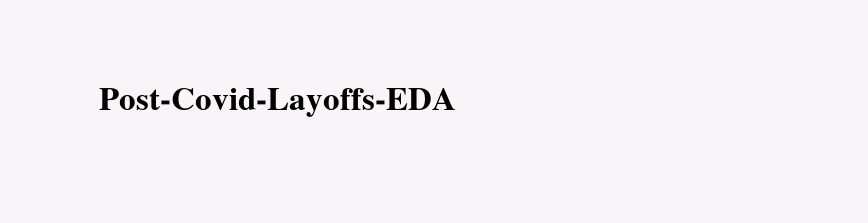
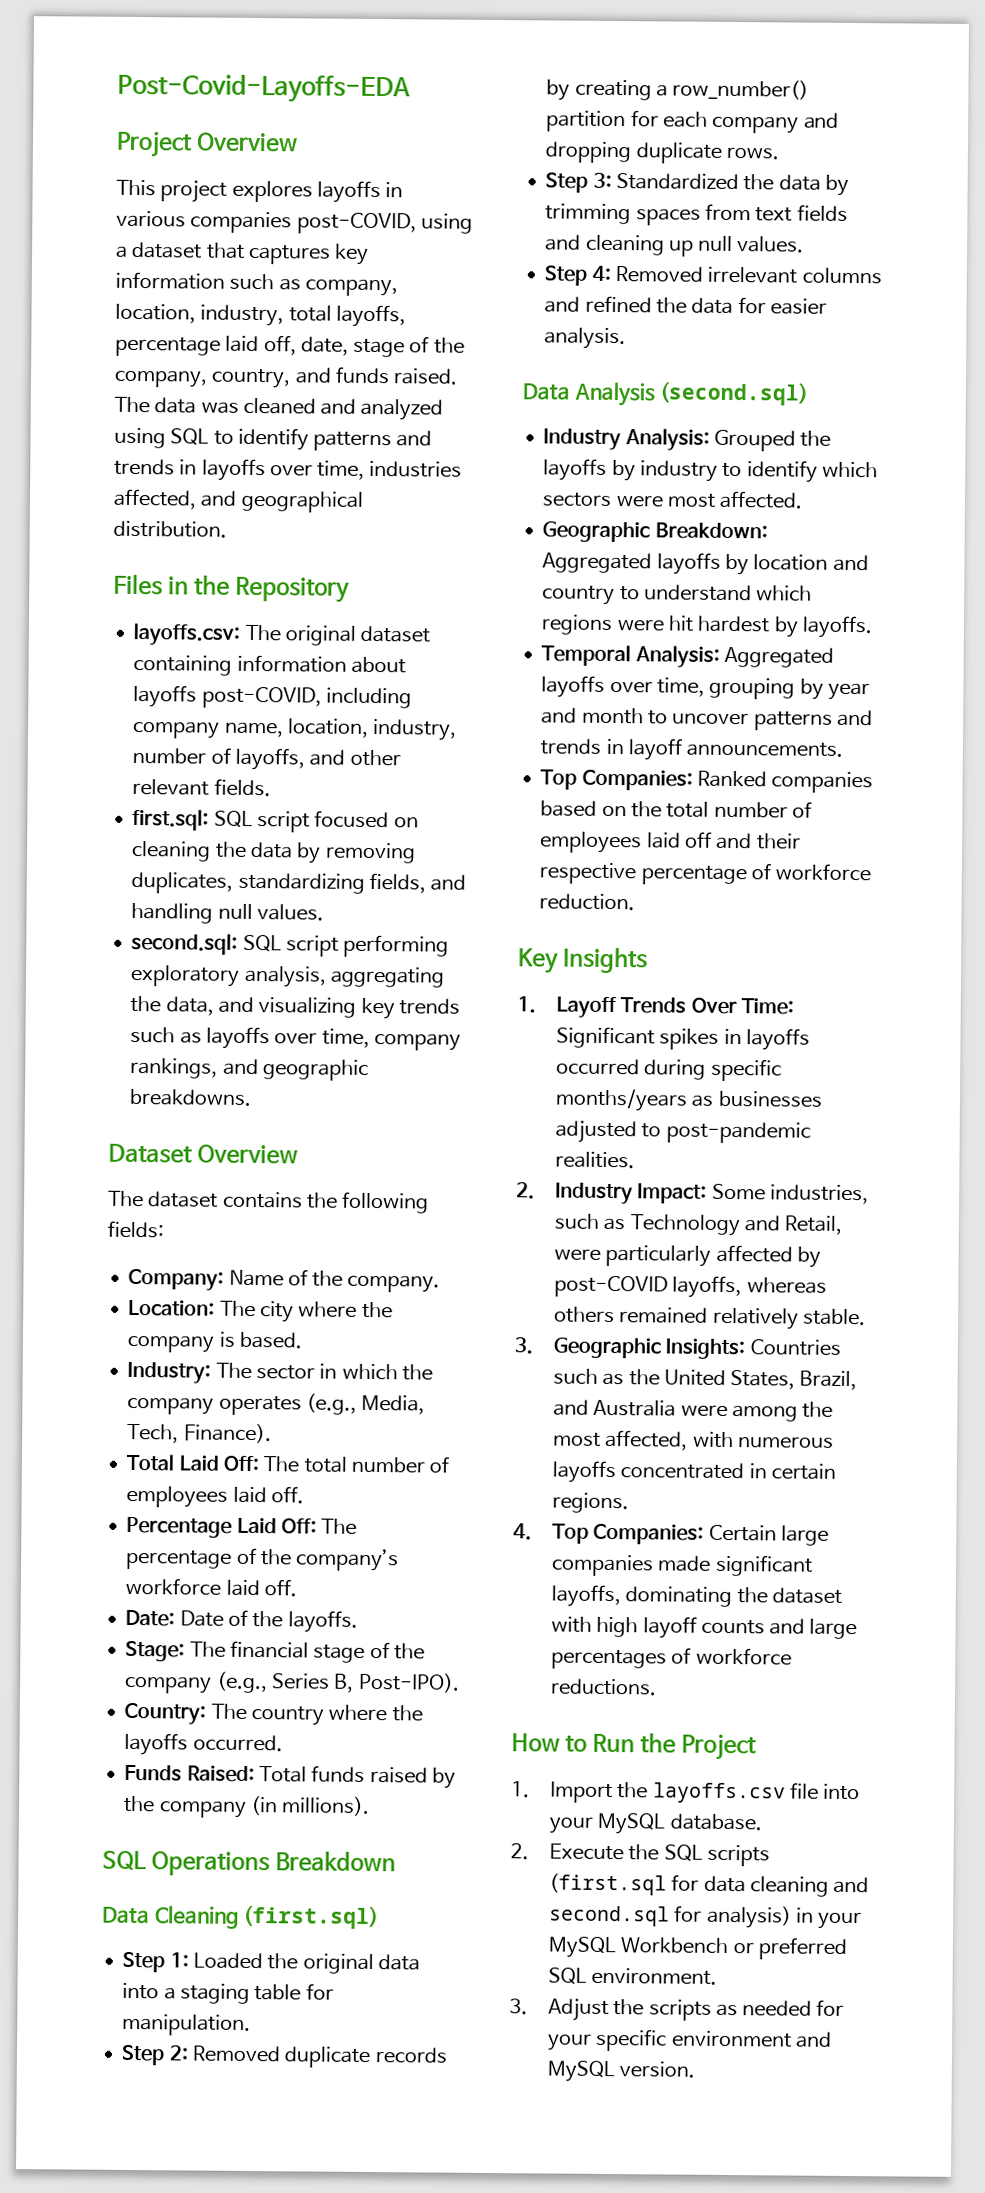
(456, 102) none -> [116,130,299,158] [116,179,404,204] [116,210,473,235] [116,241,370,265] [115,271,398,297] [115,303,406,328] [115,335,465,358] [114,366,459,389] [114,396,444,421] [114,427,433,452] [114,458,463,482] [113,488,364,513] [113,520,227,538] [113,573,351,603] [133,622,431,646] [133,654,406,676] [133,684,412,709] [132,718,458,741] [132,747,401,771] [132,778,271,797] [132,808,419,833] [131,840,416,864] [131,871,467,894] [131,902,324,924] [131,932,450,958] [130,964,445,988] [130,995,460,1020] [130,1026,461,1051] [130,1057,369,1081] [129,1088,253,1106] [108,1143,299,1165] [108,1190,430,1214] [107,1220,164,1239] [128,1268,441,1293] [128,1299,393,1323] [127,1331,303,1353] [127,1361,433,1384] [127,1393,426,1416] [127,1423,272,1444] [126,1453,450,1474] [126,1485,304,1508] [126,1516,358,1538] [126,1547,400,1572] [125,1577,297,1597] [125,1609,358,1633] [125,1640,425,1663] [124,1671,460,1694] [124,1702,423,1726] [124,1732,283,1756] [124,1764,456,1789] [123,1795,371,1818] [102,1850,397,1877] [102,1904,380,1930] [122,1951,420,1975] [122,1982,334,2004] [122,2013,252,2037] [121,2044,448,2069] [546,79,810,101] [546,110,840,134] [545,141,779,164] [545,172,849,196] [545,203,848,226] [545,234,805,257] [544,265,882,286] [544,295,827,315] [544,327,627,350] [522,381,809,407] [543,428,832,452] [543,458,878,483] [542,490,804,509] [542,521,768,543] [542,552,869,576] [542,584,813,606] [541,614,873,639] [541,644,834,668] [541,675,870,701] [541,707,873,731] [540,738,844,761] [540,769,874,794] [540,800,812,819] [540,831,801,854] [539,862,872,886] [539,893,636,911] [518,947,649,974] [517,996,794,1019] [555,1026,810,1051] [555,1058,782,1082] [554,1088,823,1112] [554,1120,811,1144] [554,1151,635,1169] [516,1182,869,1205] [553,1213,844,1237] [553,1244,821,1268] [553,1275,827,1299] [553,1306,866,1330] [514,1337,841,1360] [552,1368,858,1391] [552,1399,834,1422] [552,1429,834,1451] [551,1460,836,1484] [551,1492,629,1514] [513,1523,829,1546] [550,1554,813,1577] [550,1584,842,1608] [550,1616,858,1640] [550,1647,792,1670] [549,1678,657,1696] [511,1733,758,1761] [511,1781,861,1804] [548,1812,762,1835] [510,1843,770,1867] [548,1873,870,1897] [548,1905,863,1930] [547,1936,847,1960] [547,1967,718,1985] [509,1998,845,2022] [547,2028,832,2052] [546,2060,696,2083] // Project Overview // This project explores layoffs in various companies post-COVID, using a dataset that captures key information such as company, location, industry, total layoffs, percentage laid off, date, stage of the company, country, and funds raised. The data was cleaned and analyzed using SQL to identify patterns and trends in layoffs over time, industries affected, and geographical distribution. // Files in the Repository // layoffs.csv: The original dataset containing information about layoffs post-COVID, including company name, location, industry, number of layoffs, and other relevant fields. // first.sql: SQL script focused on cleaning the data by removing duplicates, standardizing fields, and handling null values. // second.sql: SQL script performing exploratory analysis, aggregating the data, and visualizing key trends such as layoffs over time, company rankings, and geographic breakdowns. // Dataset Overview // The dataset contains the following fields: // Company: Name of the company. // Location: The city where the company is based. // Industry: The sector in which the company operates (e.g., Media, Tech, Finance). // Total Laid Off: The total number of employees laid off. // Percentage Laid Off: The percentage of the company’s workforce laid off. // Date: Date of the layoffs. // Stage: The financial stage of the company (e.g., Series B, Post-IPO). // Country: The country where the layoffs occurred. // Funds Raised: Total funds raised by the company (in millions). // SQL Operations Breakdown // Data Cleaning (first.sql) // Step 1: Loaded the original data into a staging table for manipulation. // Step 2: Removed duplicate records by creating a row_number() partition for each company and dropping duplicate rows. // Step 3: Standardized the data by trimming spaces from text fields and cleaning up null values. // Step 4: Removed irrelevant columns and refined the data for easier analysis. // Data Analysis (second.sql) // Industry Analysis: Grouped the layoffs by industry to identify which sectors were most affected. // Geographic Breakdown: Aggregated layoffs by location and country to understand which regions were hit hardest by layoffs. // Temporal Analysis: Aggregated layoffs over time, grouping by year and month to uncover patterns and trends in layoff announcements. // Top Companies: Ranked companies based on the total number of employees laid off and their respective percentage of workforce reduction. // Key Insights // 1. Layoff Trends Over Time: Significant spikes in layoffs occurred during specific months/years as businesses adjusted to post-pandemic realities. // 2. Industry Impact: Some industries, such as Technology and Retail, were particularly affected by post-COVID layoffs, whereas others remained relatively stable. // 3. Geographic Insights: Countries such as the United States, Brazil, and Australia were among the most affected, with numerous layoffs concentrated in certain regions. // 4. Top Companies: Certain large companies made significant layoffs, dominating the dataset with high layoff counts and large percentages of workforce reductions. // How to Run the Project // 1. Import the layoffs.csv file into your MySQL database. // 2. Execute the SQL scripts (first.sql for data cleaning and second.sql for analysis) in your MySQL Workbench or preferred SQL environment. // 3. Adjust the scripts as needed for your specific environment and MySQL version.

